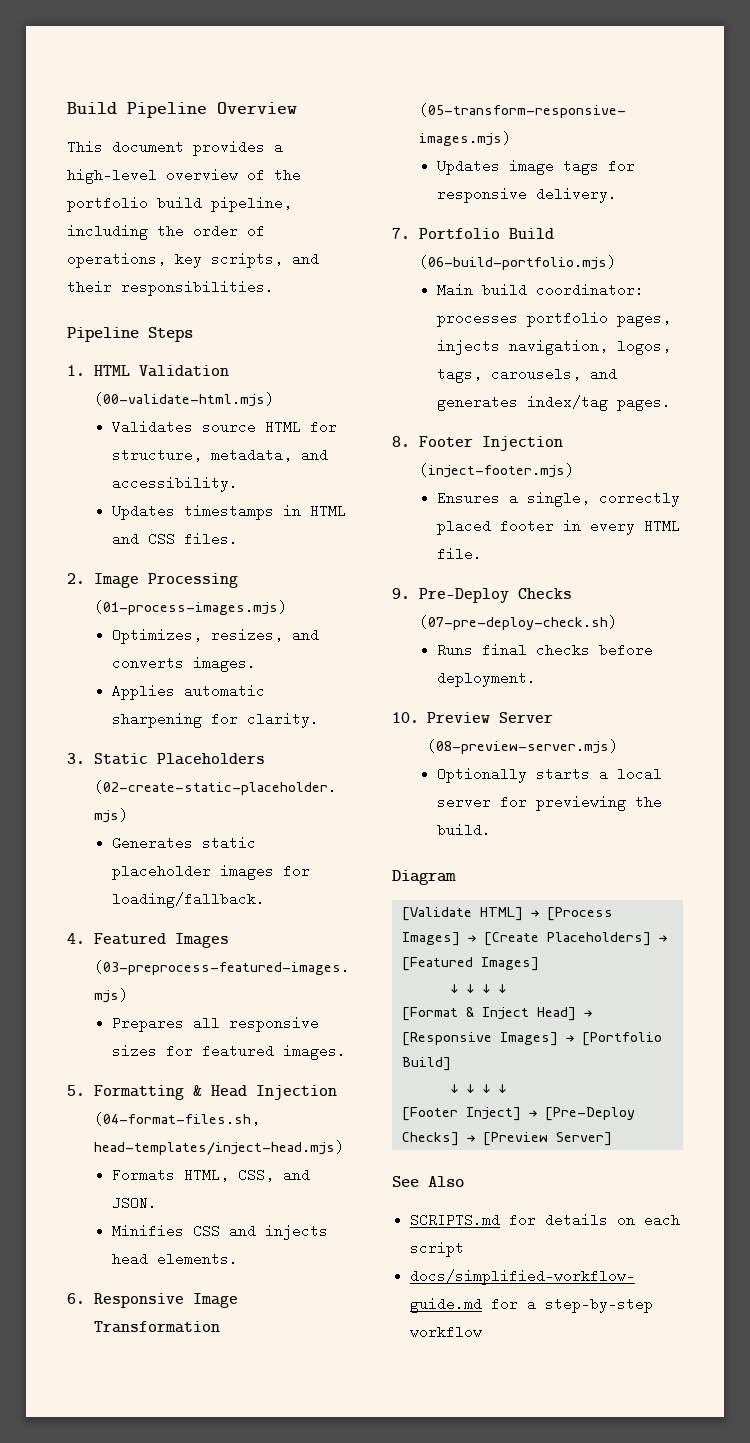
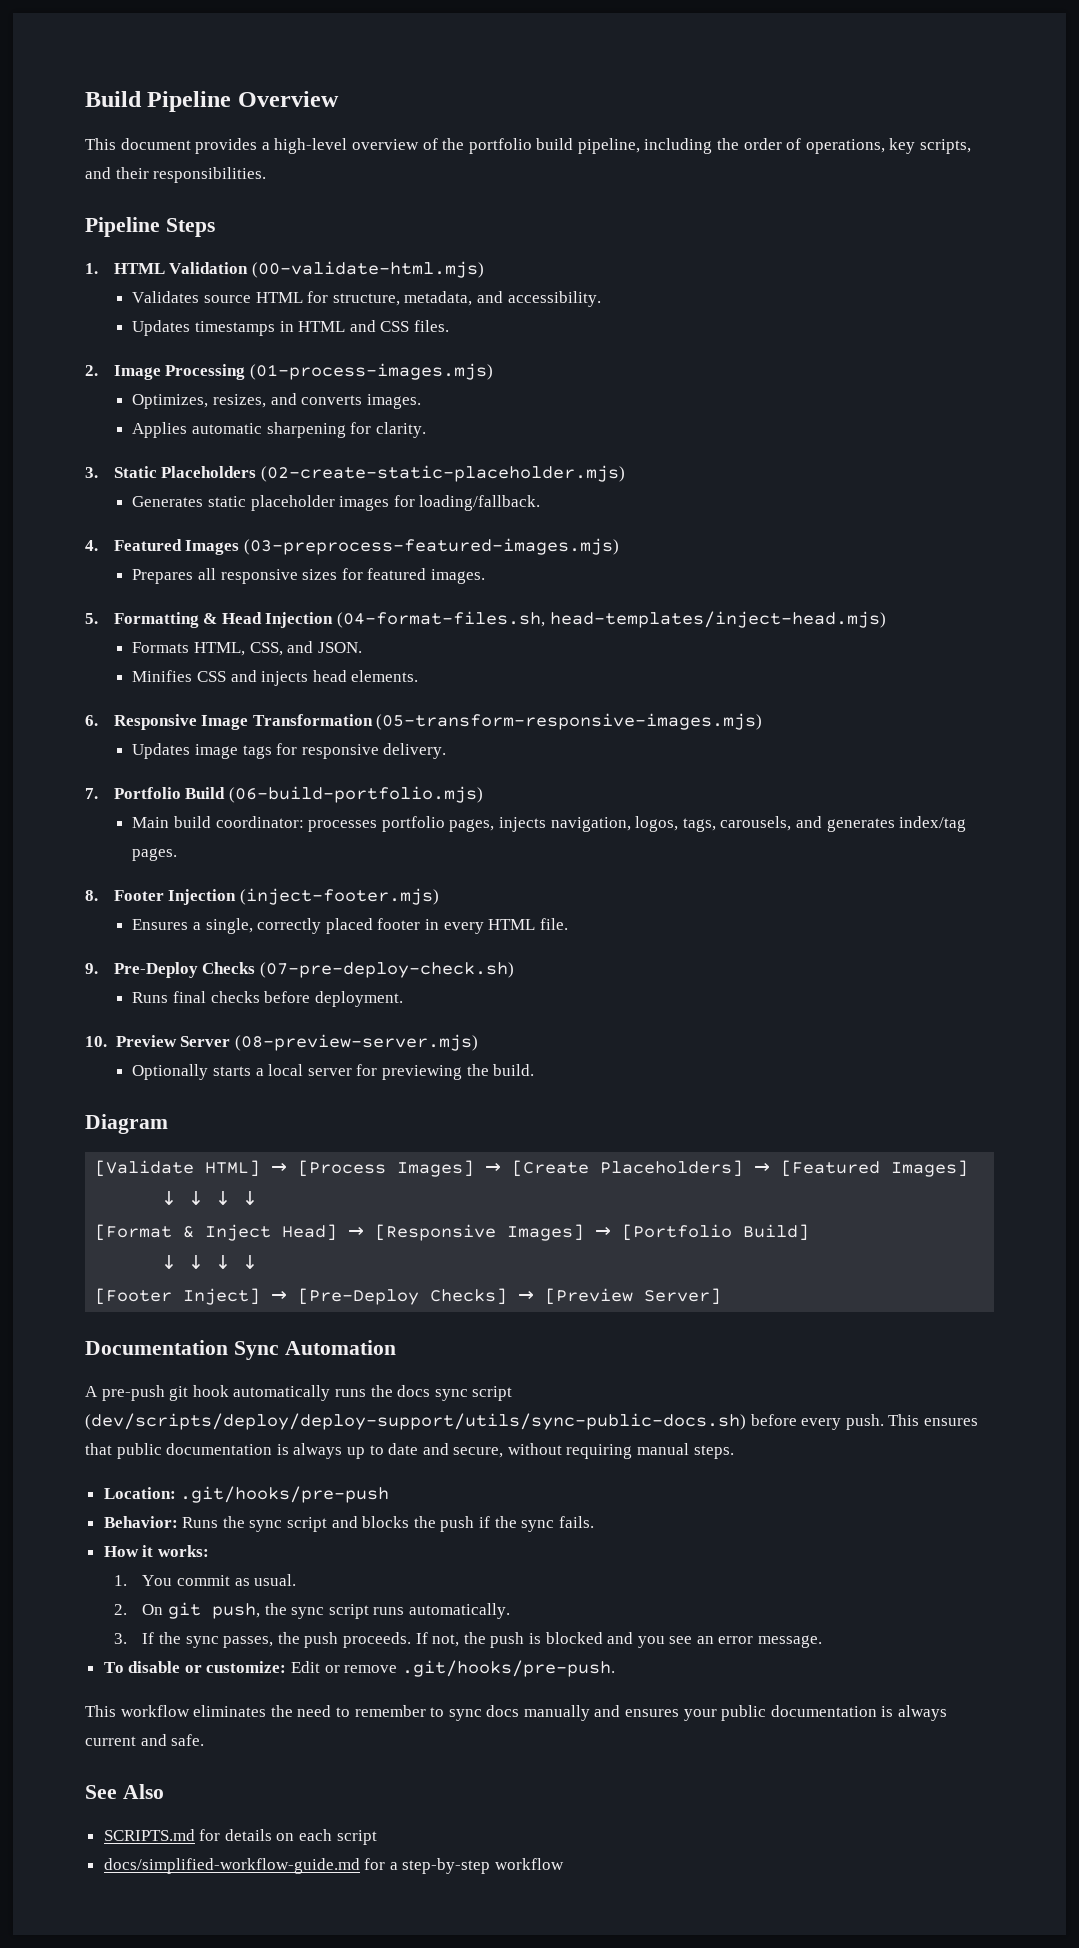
(612, 1139) none -> [85,1340,396,1360] [85,1385,513,1401] [85,1413,978,1430] [85,1443,734,1459] [103,1486,390,1503] [103,1516,594,1532] [103,1545,209,1557] [113,1574,297,1586] [113,1602,510,1619] [113,1632,823,1648] [103,1660,615,1677] [85,1705,948,1721] [85,1734,205,1746] // Documentation Sync Automation // A pre-push git hook automatically runs the docs sync script (dev/scripts/deploy/deploy-support/utils/sync-public-docs.sh) before every push. This ensures that public documentation is always up to date and secure, without requiring manual steps. // Location: .git/hooks/pre-push // Behavior: Runs the sync script and blocks the push if the sync fails. // How it works: // 1. You commit as usual. // 2. On git push, the sync script runs automatically. // 3. If the sync passes, the push proceeds. If not, the push is blocked and you see an error message. // To disable or customize: Edit or remove .git/hooks/pre-push. // This workflow eliminates the need to remember to sync docs manually and ensures your public documentation is always current and safe.

